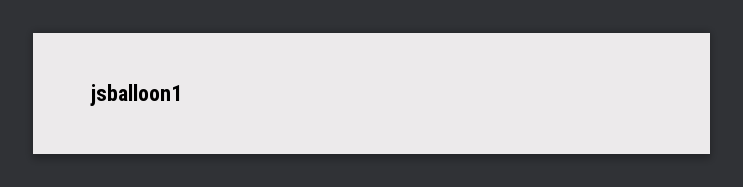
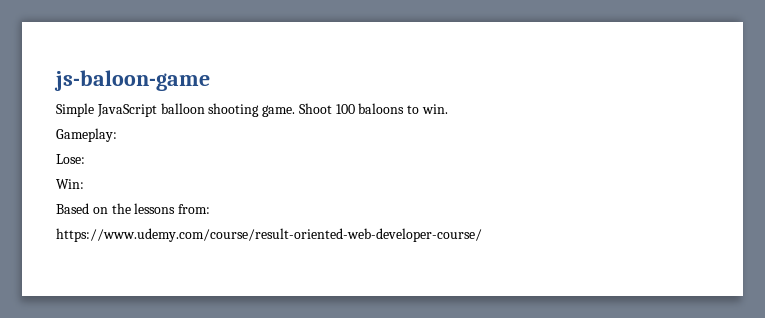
[90,84,182,106] jsballoon1 -> [54,70,210,91] [56,103,449,117] [56,128,117,142] [56,154,85,164] [56,179,84,189] [56,203,211,214] [56,228,482,242] js-baloon-game // Simple JavaScript balloon shooting game. Shoot 100 baloons to win. // Gameplay: // Lose: // Win: // Based on the lessons from: // https://www.udemy.com/course/result-oriented-web-developer-course/

